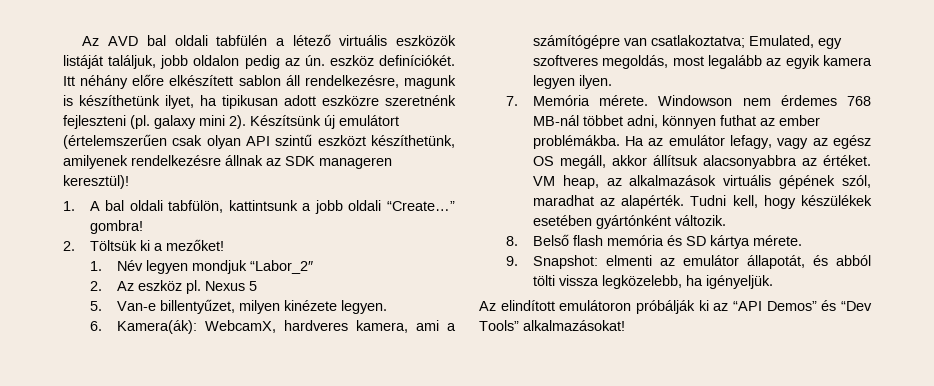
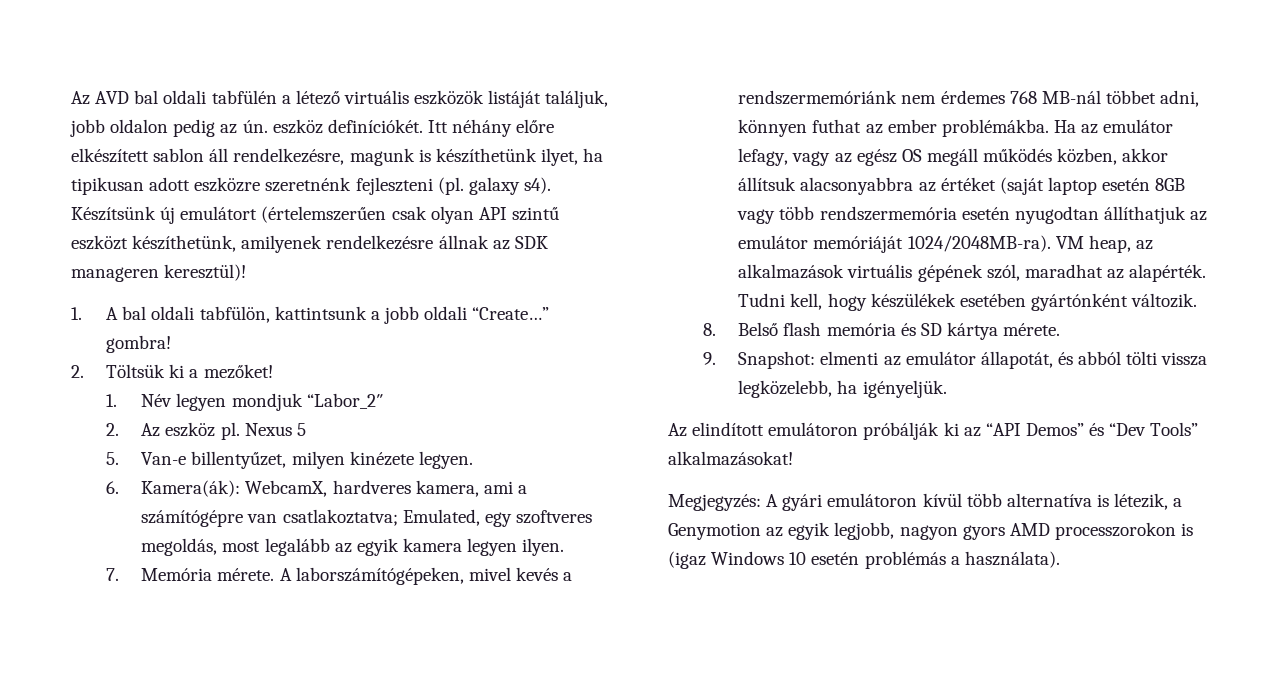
[199,115,246,129] mini 2). -> [523,177,551,194] s4).
[658,95,733,106] Windowson -> [279,567,573,585] [738,90,898,105] A laborszámítógépeken, mivel kevés a rendszermemóriánk
[559,155,606,169] megáll, -> [926,148,1118,166] megáll működés közben,
[823,155,871,166] értéket. -> [940,177,1186,195] [737,206,1208,224] [738,235,1051,253] értéket (saját laptop esetén 8GB vagy több rendszermemória esetén nyugodtan állíthatjuk az emulátor memóriáját 1024/2048MB-ra).
(625, 325) none -> [668,493,1183,511] [668,522,1194,540] [668,551,1060,569] // Megjegyzés: A gyári emulátoron kívül több alternatíva is létezik, a Genymotion az egyik legjobb, nagyon gyors AMD processzorokon is (igaz Windows 10 esetén problémás a használata).

